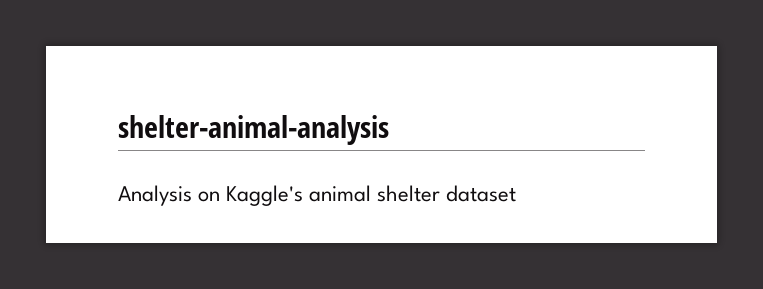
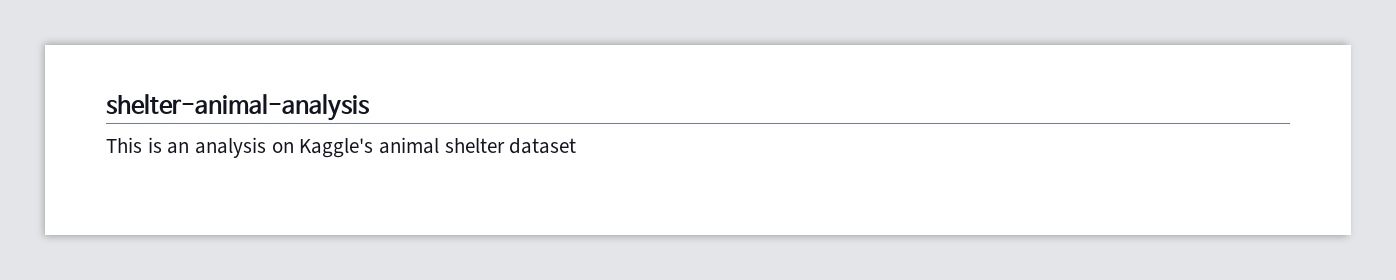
[118,185,192,206] Analysis -> [106,137,267,158] This is an analysis

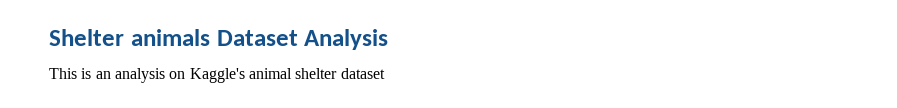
[106,94,370,121] shelter-animal-analysis -> [49,29,389,50] Shelter animals Dataset Analysis

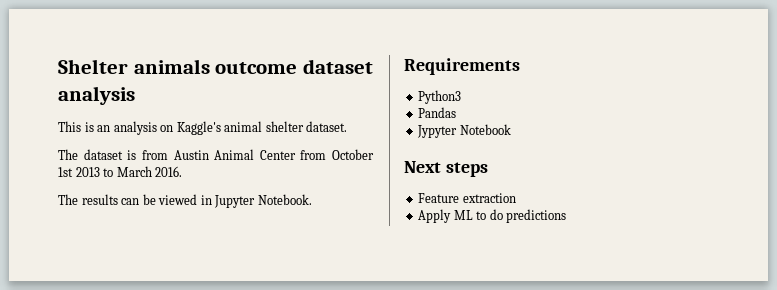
[216,29,389,50] Dataset Analysis -> [215,59,373,74] [58,86,135,105] outcome dataset analysis
[340,68,385,79] dataset -> [306,121,348,132] [58,149,374,160] [58,166,183,177] [58,194,312,208] [404,58,520,75] [418,90,462,104] [418,107,457,118] [417,124,511,138] [404,161,488,177] [418,193,516,203] [418,209,567,223] dataset. // The dataset is from Austin Animal Center from October 1st 2013 to March 2016. // The results can be viewed in Jupyter Notebook. // Requirements // Python3 // Pandas // Jypyter Notebook // Next steps // Feature extraction // Apply ML to do predictions

